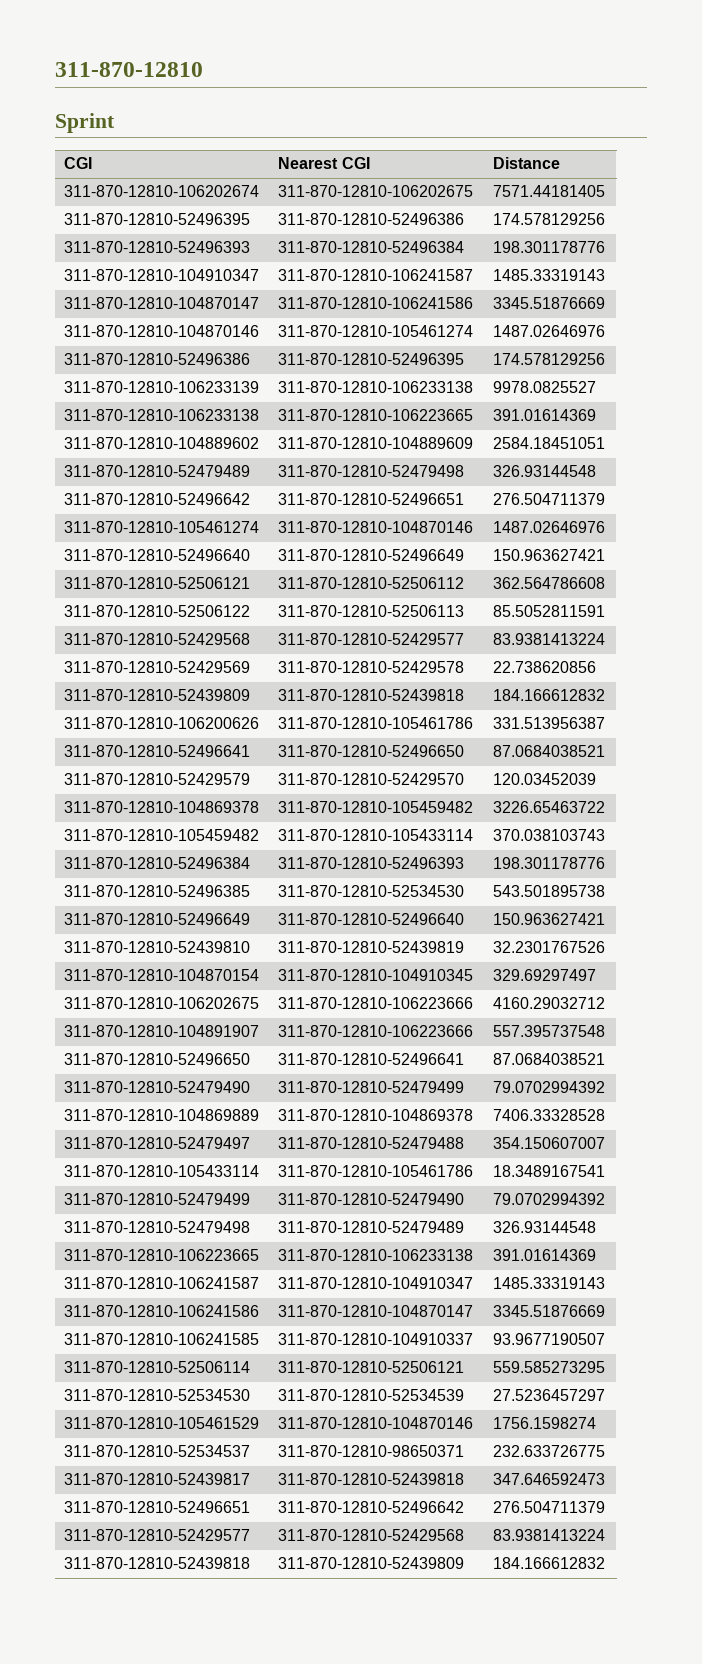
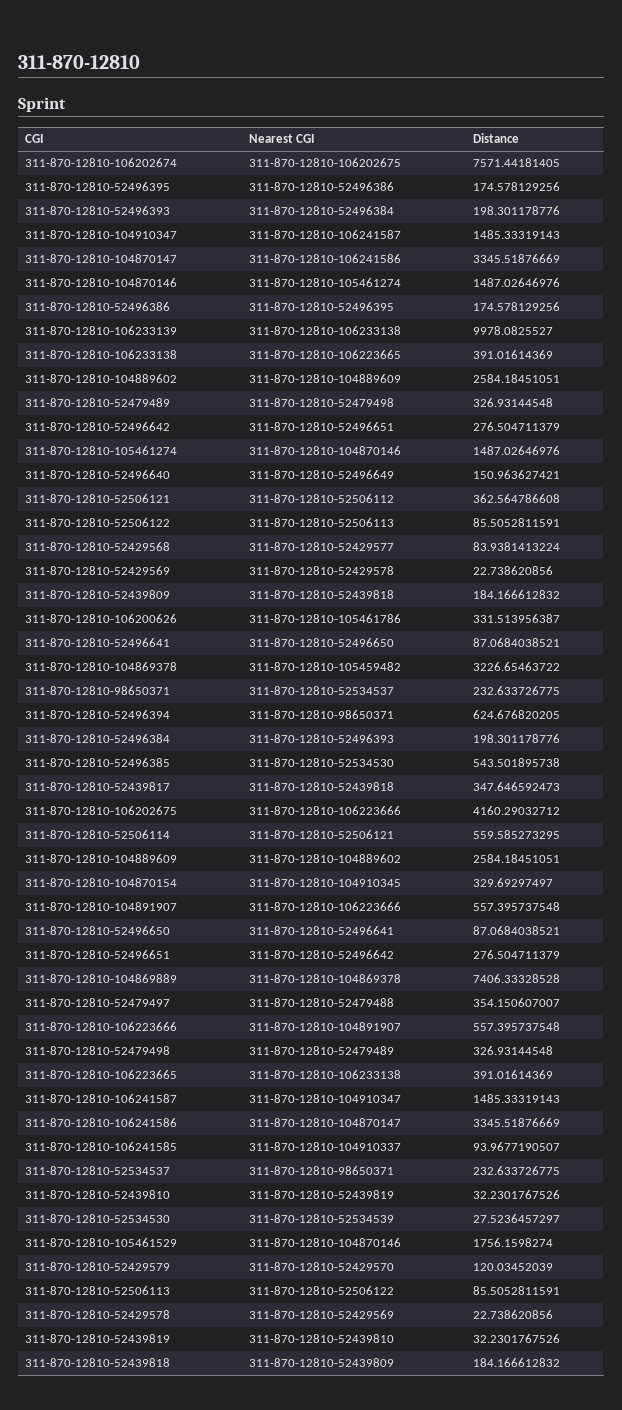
[64,773,251,785] [278,773,465,785] [493,773,597,785] // 311-870-12810-52429579 | 311-870-12810-52429570 | 120.03452039 -> (560, 642) none
[64,829,260,841] [278,829,474,841] [493,829,606,841] 311-870-12810-105459482 | 311-870-12810-105433114 | 370.038103743 -> [24,686,170,695] [248,686,394,695] [472,686,560,695] [24,710,170,719] [248,710,394,719] [472,710,560,719] 311-870-12810-98650371 | 311-870-12810-52534537 | 232.633726775 // 311-870-12810-52496394 | 311-870-12810-98650371 | 624.676820205
[64,913,251,925] [278,913,465,925] [493,913,606,925] [64,941,251,953] [278,941,465,953] [493,941,606,953] 311-870-12810-52496649 | 311-870-12810-52496640 | 150.963627421 // 311-870-12810-52439810 | 311-870-12810-52439819 | 32.2301767526 -> [24,782,170,791] [248,782,394,791] [472,782,560,791] [24,806,177,815] [248,806,401,815] [472,806,560,815] [24,830,170,839] [248,830,394,839] [472,830,560,839] [24,854,177,863] [248,854,401,863] [472,854,560,863] 311-870-12810-52439817 | 311-870-12810-52439818 | 347.646592473 // 311-870-12810-106202675 | 311-870-12810-106223666 | 4160.29032712 // 311-870-12810-52506114 | 311-870-12810-52506121 | 559.585273295 // 311-870-12810-104889609 | 311-870-12810-104889602 | 2584.18451051
[64,997,260,1009] [278,997,474,1009] [493,997,606,1009] // 311-870-12810-106202675 | 311-870-12810-106223666 | 4160.29032712 -> (553, 882) none
[64,1081,251,1093] [278,1081,465,1093] [493,1081,606,1093] 311-870-12810-52479490 | 311-870-12810-52479499 | 79.0702994392 -> [24,950,170,959] [248,950,394,959] [472,950,560,959] 311-870-12810-52496651 | 311-870-12810-52496642 | 276.504711379
[64,1165,260,1177] [278,1165,474,1177] [493,1165,606,1177] [64,1193,251,1205] [278,1193,465,1205] [493,1193,606,1205] 311-870-12810-105433114 | 311-870-12810-105461786 | 18.3489167541 // 311-870-12810-52479499 | 311-870-12810-52479490 | 79.0702994392 -> [24,1022,177,1031] [248,1022,401,1031] [472,1022,560,1031] 311-870-12810-106223666 | 311-870-12810-104891907 | 557.395737548
[64,1361,251,1373] [278,1361,465,1373] [493,1361,606,1373] 311-870-12810-52506114 | 311-870-12810-52506121 | 559.585273295 -> [24,1166,170,1175] [248,1166,394,1175] [472,1166,560,1175] [24,1190,170,1199] [248,1190,394,1199] [472,1190,560,1199] 311-870-12810-52534537 | 311-870-12810-98650371 | 232.633726775 // 311-870-12810-52439810 | 311-870-12810-52439819 | 32.2301767526
[64,1445,251,1457] [278,1445,465,1457] [493,1445,606,1457] [64,1473,251,1485] [278,1473,465,1485] [493,1473,606,1485] [64,1501,251,1513] [278,1501,465,1513] [493,1501,606,1513] [64,1529,251,1541] [278,1529,465,1541] [493,1529,606,1541] 311-870-12810-52534537 | 311-870-12810-98650371 | 232.633726775 // 311-870-12810-52439817 | 311-870-12810-52439818 | 347.646592473 // 311-870-12810-52496651 | 311-870-12810-52496642 | 276.504711379 // 311-870-12810-52429577 | 311-870-12810-52429568 | 83.9381413224 -> [24,1262,170,1271] [248,1262,394,1271] [472,1263,553,1271] [24,1286,170,1295] [248,1286,394,1295] [472,1286,560,1295] [24,1310,170,1319] [248,1310,394,1319] [472,1310,553,1319] [24,1334,170,1343] [248,1334,394,1343] [472,1334,560,1343] 311-870-12810-52429579 | 311-870-12810-52429570 | 120.03452039 // 311-870-12810-52506113 | 311-870-12810-52506122 | 85.5052811591 // 311-870-12810-52429578 | 311-870-12810-52429569 | 22.738620856 // 311-870-12810-52439819 | 311-870-12810-52439810 | 32.2301767526

